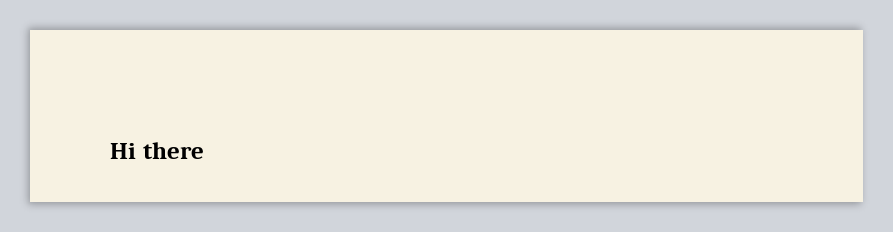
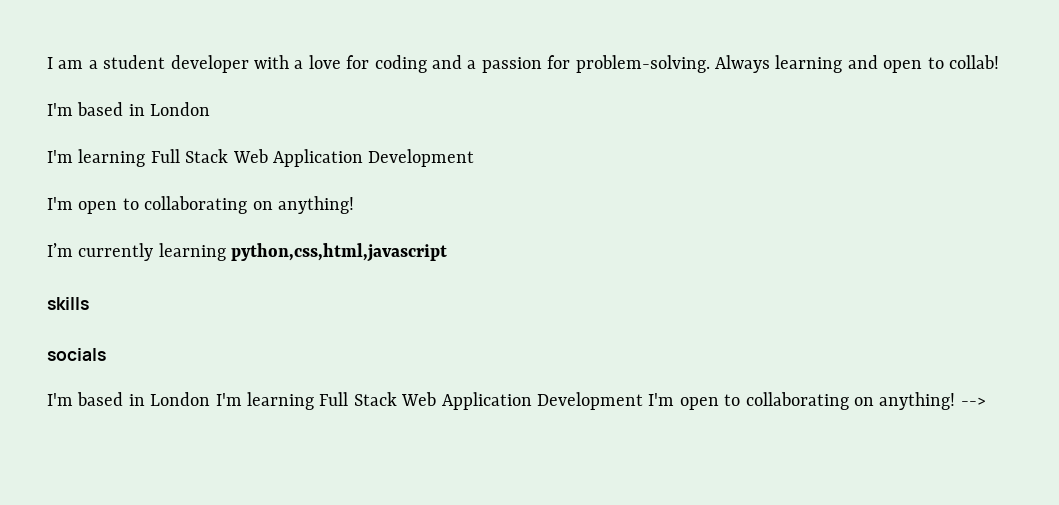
[110,142,204,159] Hi there -> [47,55,999,73] [47,102,211,116] [47,149,475,167] [47,196,354,214] [47,243,448,262] [47,297,89,310] [47,348,106,361] [47,392,986,410] I am a student developer with a love for coding and a passion for problem-solving. Always learning and open to collab! // I'm based in London // I'm learning Full Stack Web Application Development // I'm open to collaborating on anything! // I’m currently learning python,css,html,javascript // skills // socials // I'm based in London I'm learning Full Stack Web Application Development I'm open to collaborating on anything! -->

